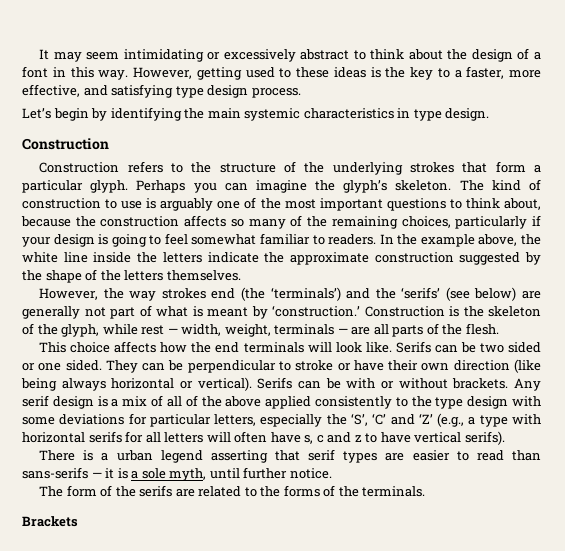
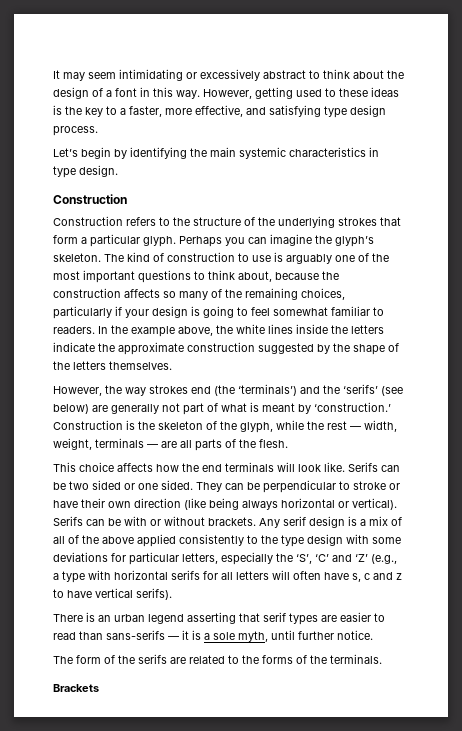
[63,252,88,263] line -> [268,324,293,334] lines
(138, 329) none -> [307,421,324,430] the
[101,453,109,461] a -> [98,615,111,622] an

